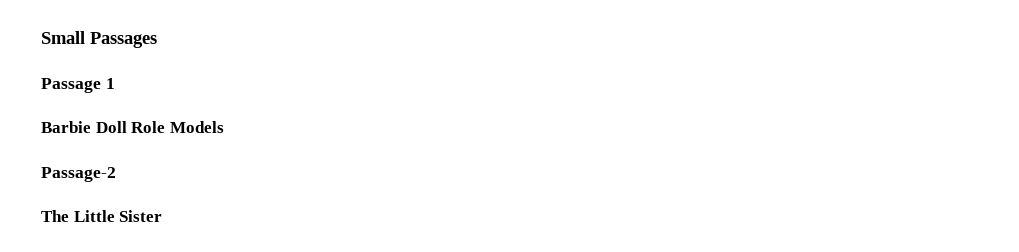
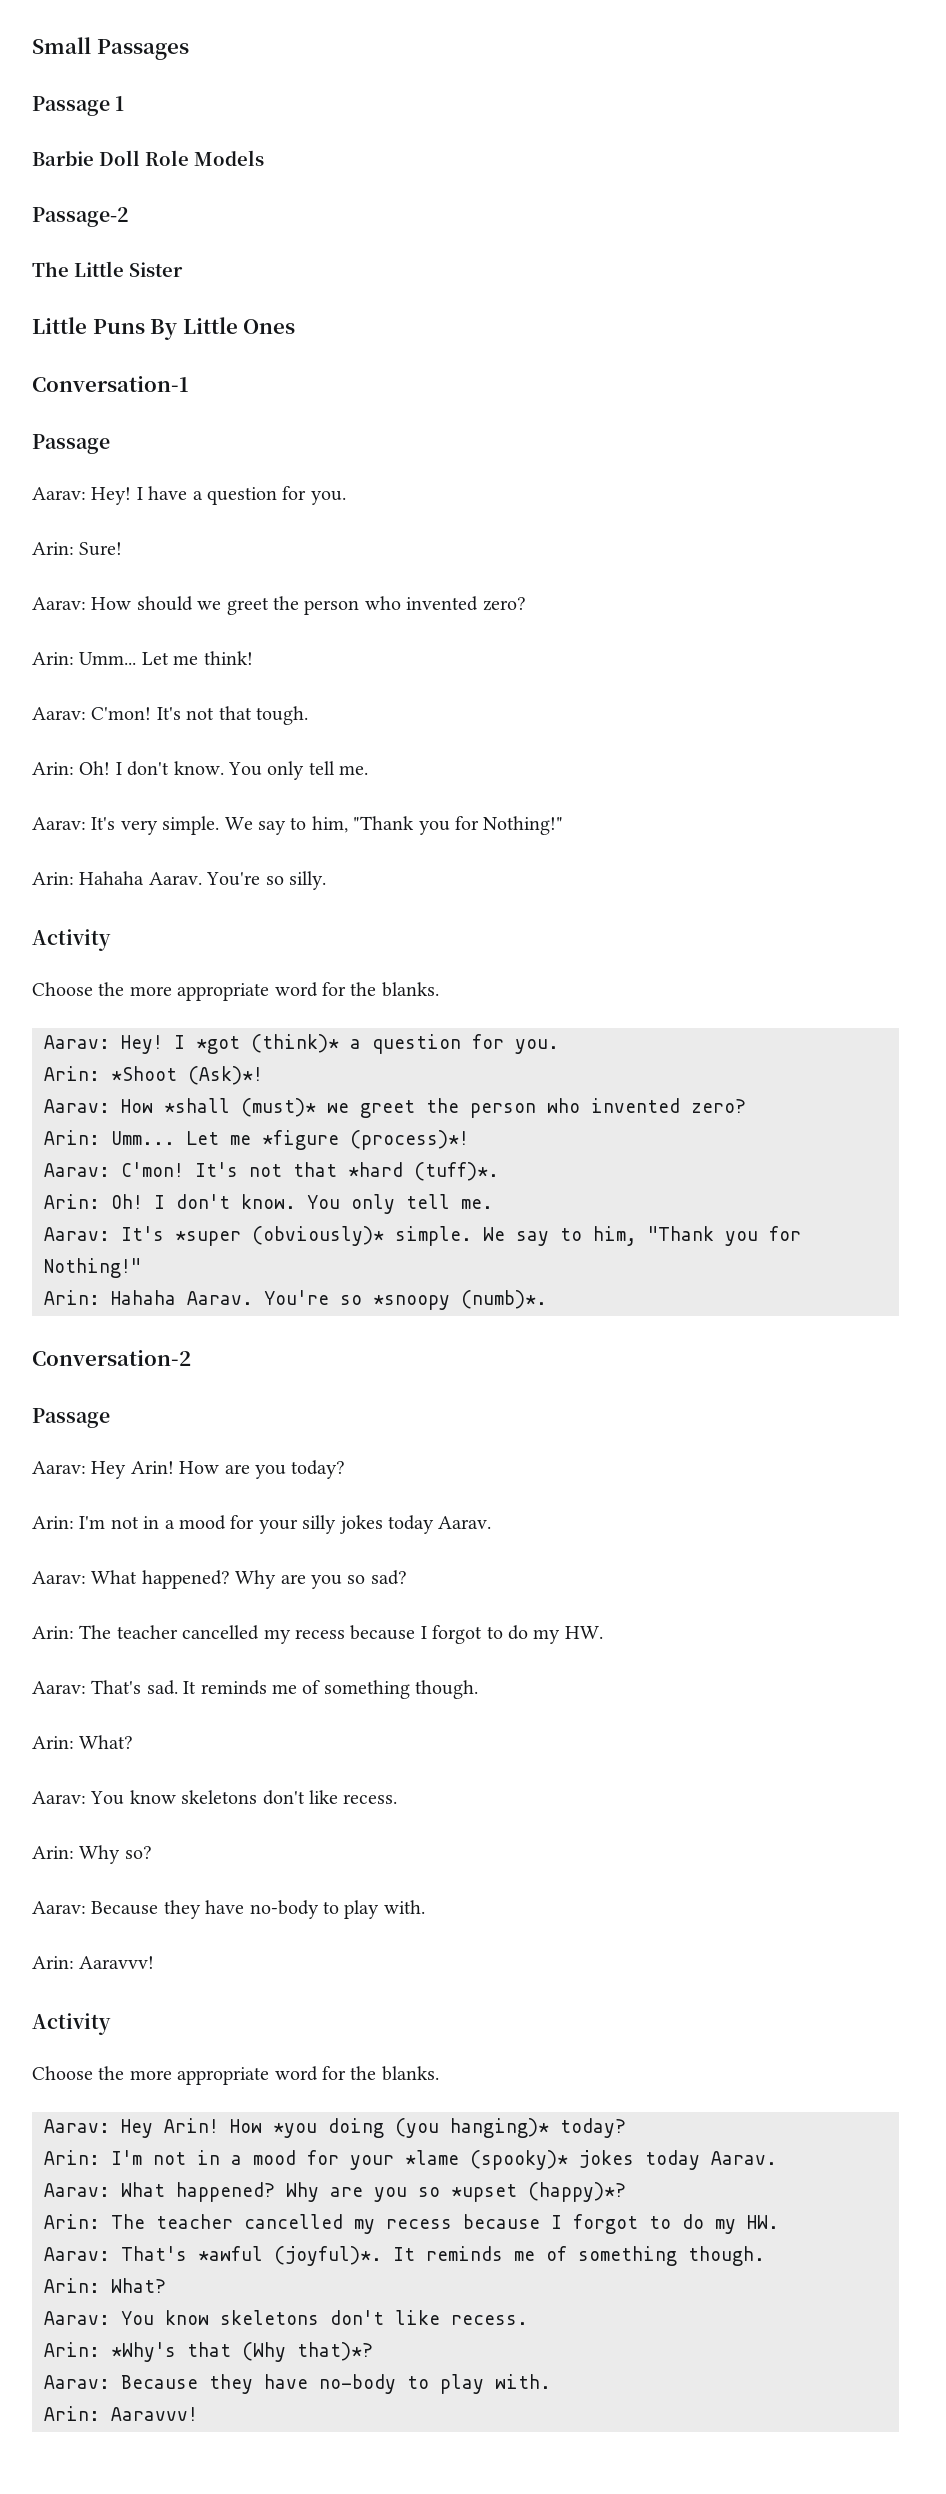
(163, 216) none -> [32,317,296,340] [32,376,189,392] [32,434,110,454] [32,486,346,505] [32,542,123,556] [32,596,526,615] [32,651,253,665] [32,706,308,725] [32,761,369,780] [32,816,564,835] [32,871,326,890] [32,929,111,951] [32,982,439,1001] [44,1034,559,1054] [44,1066,263,1085] [44,1098,746,1118] [44,1130,469,1150] [44,1162,499,1181] [44,1194,493,1214] [44,1226,801,1246] [44,1258,141,1278] [44,1290,547,1310] [32,1350,191,1366] [32,1408,110,1428] [32,1460,346,1479] [32,1515,492,1534] [32,1570,407,1589] [32,1625,603,1644] [32,1680,479,1699] [32,1735,134,1749] [32,1790,398,1805] [32,1845,152,1864] [32,1900,425,1919] [32,1956,155,1969] [32,2013,111,2035] [32,2066,439,2085] [44,2118,626,2138] [44,2150,777,2170] [44,2182,626,2202] [44,2214,779,2234] [44,2246,765,2266] [44,2278,166,2293] [44,2310,528,2325] [44,2342,373,2362] [44,2374,551,2394] [44,2406,198,2421] // Little Puns By Little Ones // Conversation-1 // Passage // Aarav: Hey! I have a question for you. // Arin: Sure! // Aarav: How should we greet the person who invented zero? // Arin: Umm... Let me think! // Aarav: C'mon! It's not that tough. // Arin: Oh! I don't know. You only tell me. // Aarav: It's very simple. We say to him, "Thank you for Nothing!" // Arin: Hahaha Aarav. You're so silly. // Activity // Choose the more appropriate word for the blanks. // Aarav: Hey! I *got (think)* a question for you. // Arin: *Shoot (Ask)*! // Aarav: How *shall (must)* we greet the person who invented zero? // Arin: Umm... Let me *figure (process)*! // Aarav: C'mon! It's not that *hard (tuff)*. // Arin: Oh! I don't know. You only tell me. // Aarav: It's *super (obviously)* simple. We say to him, "Thank you for Nothing!" // Arin: Hahaha Aarav. You're so *snoopy (numb)*. // Conversation-2 // Passage // Aarav: Hey Arin! How are you today? // Arin: I'm not in a mood for your silly jokes today Aarav. // Aarav: What happened? Why are you so sad? // Arin: The teacher cancelled my recess because I forgot to do my HW. // Aarav: That's sad. It reminds me of something though. // Arin: What? // Aarav: You know skeletons don't like recess. // Arin: Why so? // Aarav: Because they have no-body to play with. // Arin: Aaravvv! // Activity // Choose the more appropriate word for the blanks. // Aarav: Hey Arin! How *you doing (you hanging)* today? // Arin: I'm not in a mood for your *lame (spooky)* jokes today Aarav. // Aarav: What happened? Why are you so *upset (happy)*? // Arin: The teacher cancelled my recess because I forgot to do my HW. // Aarav: That's *awful (joyful)*. It reminds me of something though. // Arin: What? // Aarav: You know skeletons don't like recess. // Arin: *Why's that (Why that)*? // Aarav: Because they have no-body to play with. // Arin: Aaravvv!

